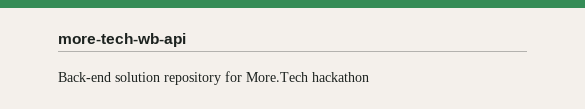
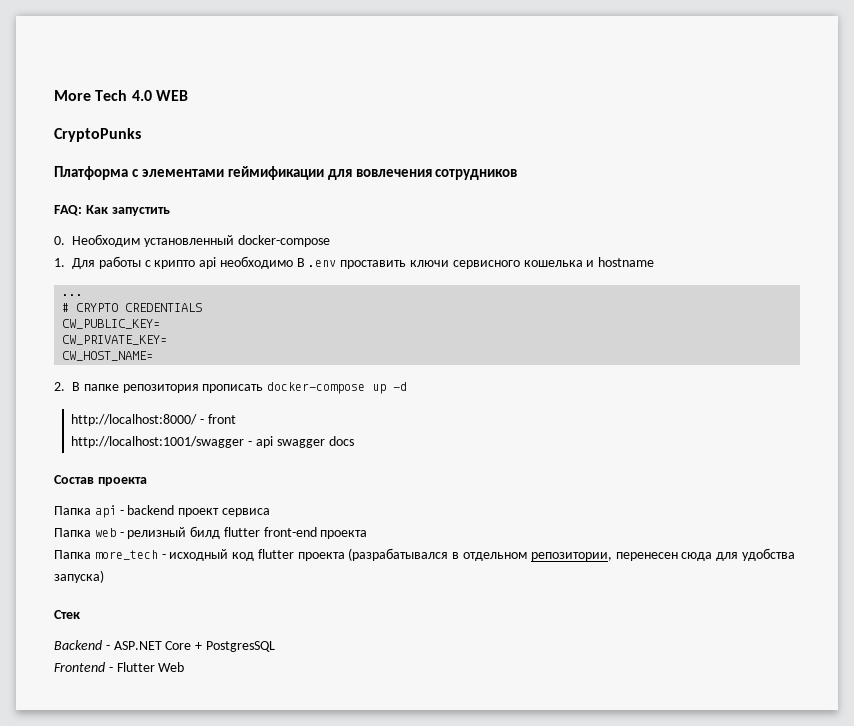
[58,33,186,47] [58,71,369,85] more-tech-wb-api // Back-end solution repository for More.Tech hackathon -> [54,90,188,101] [54,128,141,142] [54,166,518,180] [54,205,170,216] [54,234,330,247] [54,256,655,269] [62,294,84,296] [62,303,203,312] [62,319,161,329] [62,335,168,345] [62,351,154,361] [54,382,408,394] [71,414,236,426] [71,436,354,448] [54,475,147,486] [54,505,270,518] [54,526,368,539] [54,548,795,561] [54,570,104,583] [54,610,80,619] [54,640,275,652] [54,662,185,672] More Tech 4.0 WEB // CryptoPunks // Платформа с элементами геймификации для вовлечения сотрудников // FAQ: Как запустить // 0. Необходим установленный docker-compose // 1. Для работы с крипто api необходимо В .env проставить ключи сервисного кошелька и hostname // ... // # CRYPTO CREDENTIALS // CW_PUBLIC_KEY= // CW_PRIVATE_KEY= // CW_HOST_NAME= // 2. В папке репозитория прописать docker-compose up -d // http://localhost:8000/ - front // http://localhost:1001/swagger - api swagger docs // Состав проекта // Папка api - backend проект сервиса // Папка web - релизный билд flutter front-end проекта // Папка more_tech - исходный код flutter проекта (разрабатывался в отдельном репозитории, перенесен сюда для удобства запуска) // Стек // Backend - ASP.NET Core + PostgresSQL // Frontend - Flutter Web

